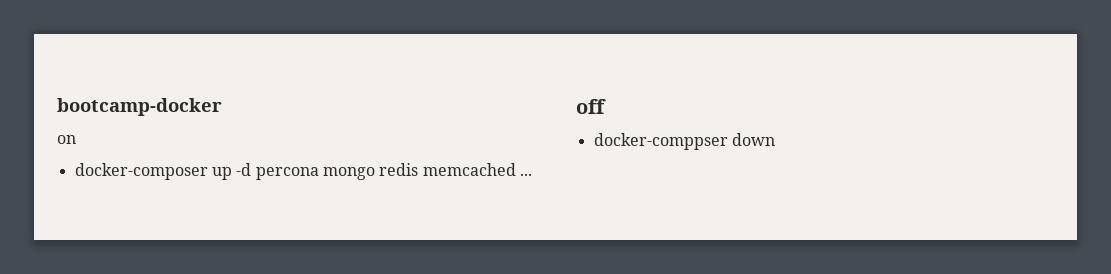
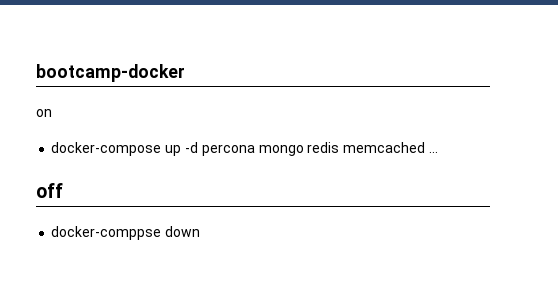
[74,163,208,180] docker-composer -> [51,142,162,156] docker-compose
[593,133,728,150] docker-comppser -> [51,226,162,240] docker-comppse

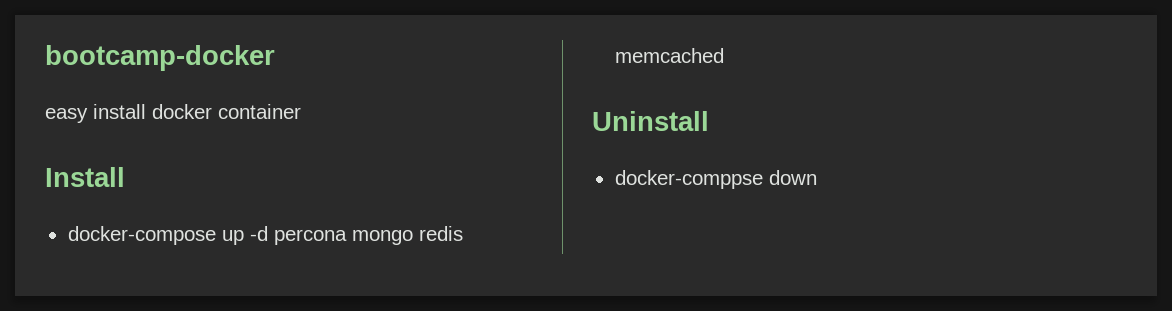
[36,109,52,117] on -> [45,104,301,123] [45,167,125,187] easy install docker container // Install
[428,151,438,153] [36,183,63,198] ... // off -> [592,111,709,131] // Uninstall

